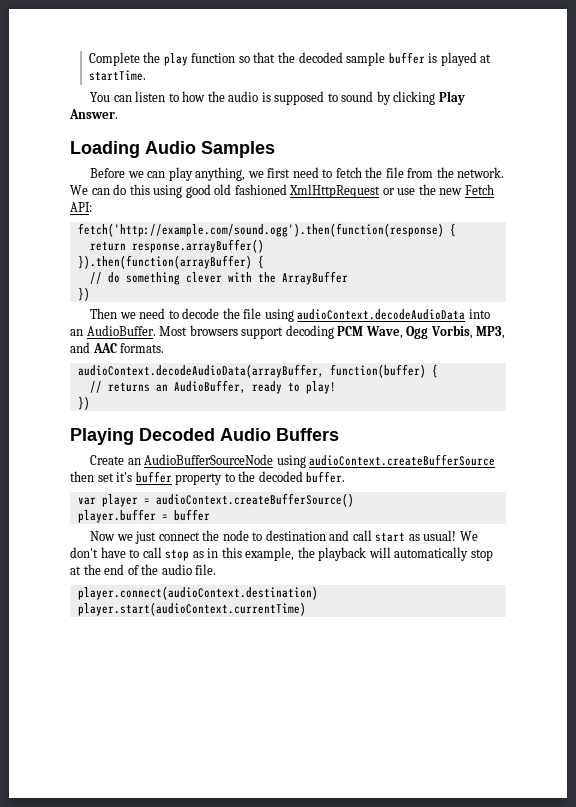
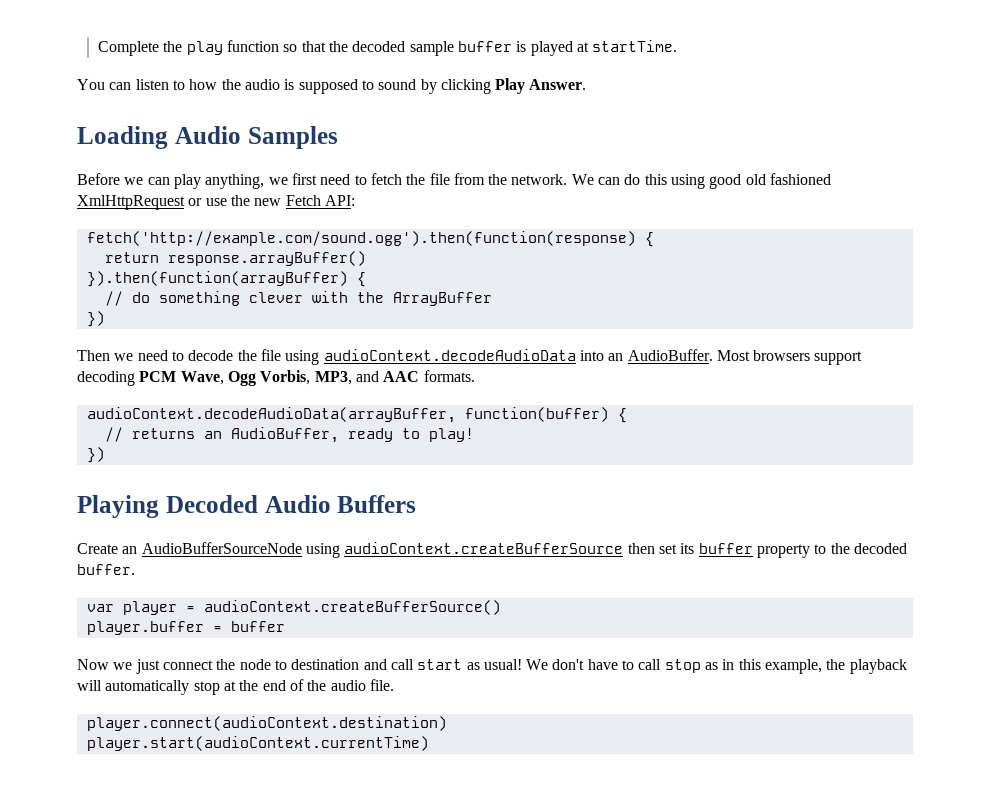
[116,472,133,482] it's -> [680,543,695,554] its

